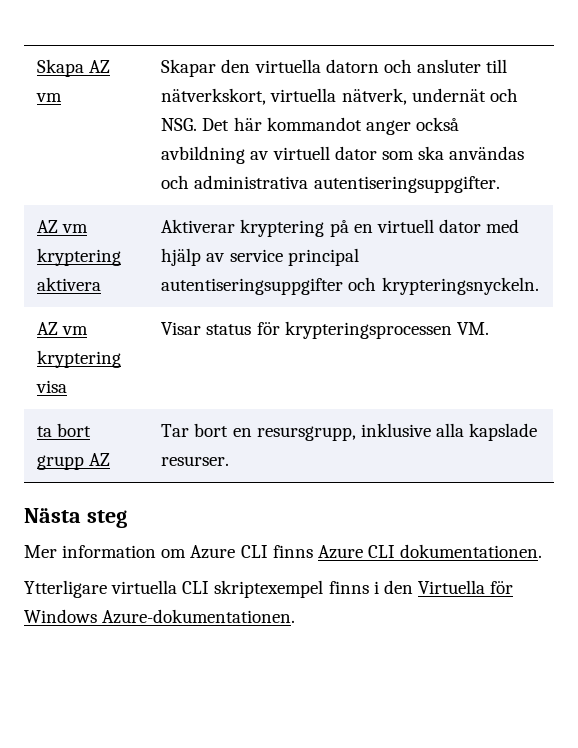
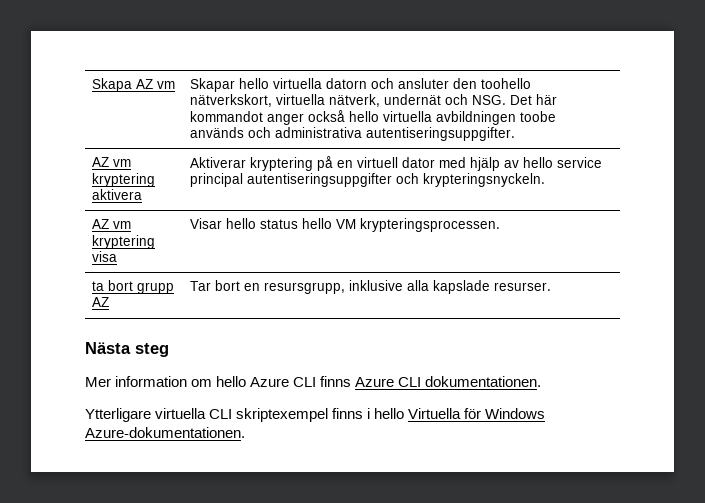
[221,59,251,73] den -> [239,78,270,89] hello
[486,59,508,73] till -> [453,78,532,89] den toohello
[161,146,525,164] avbildning av virtuell dator som ska användas -> [349,111,557,125] [190,127,245,138] hello virtuella avbildningen toobe används
(226, 257) none -> [523,157,554,168] hello
[206,321,489,339] status för krypteringsprocessen VM. -> [226,218,501,232] hello status hello VM krypteringsprocessen.
(187, 553) none -> [216,376,247,387] hello
[383,580,413,594] den -> [374,408,405,419] hello

